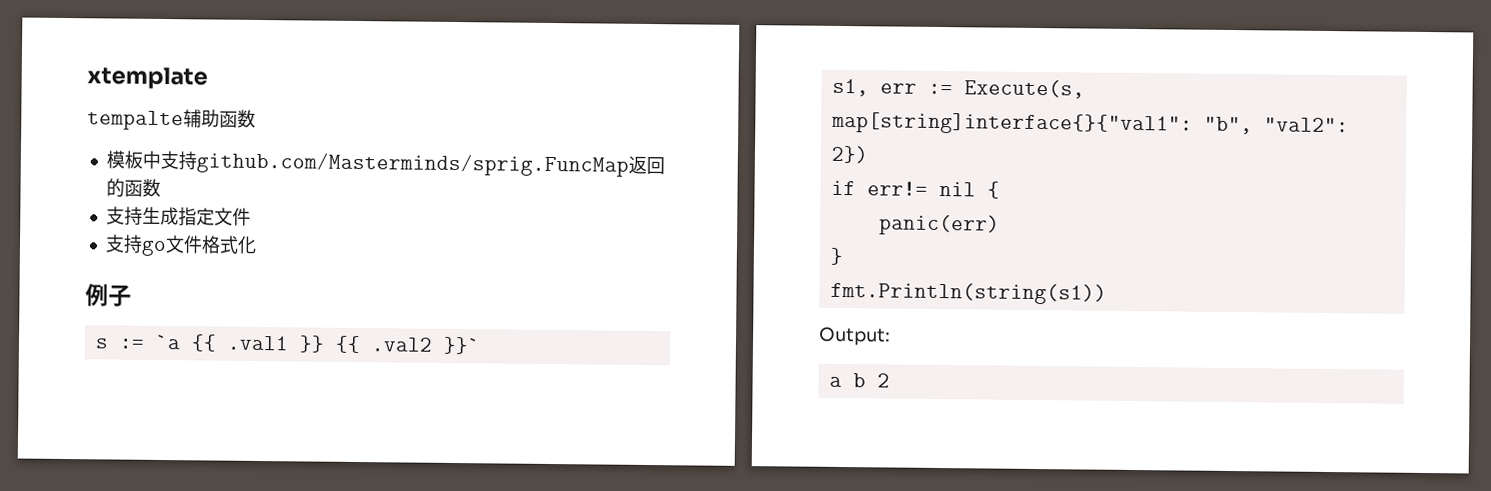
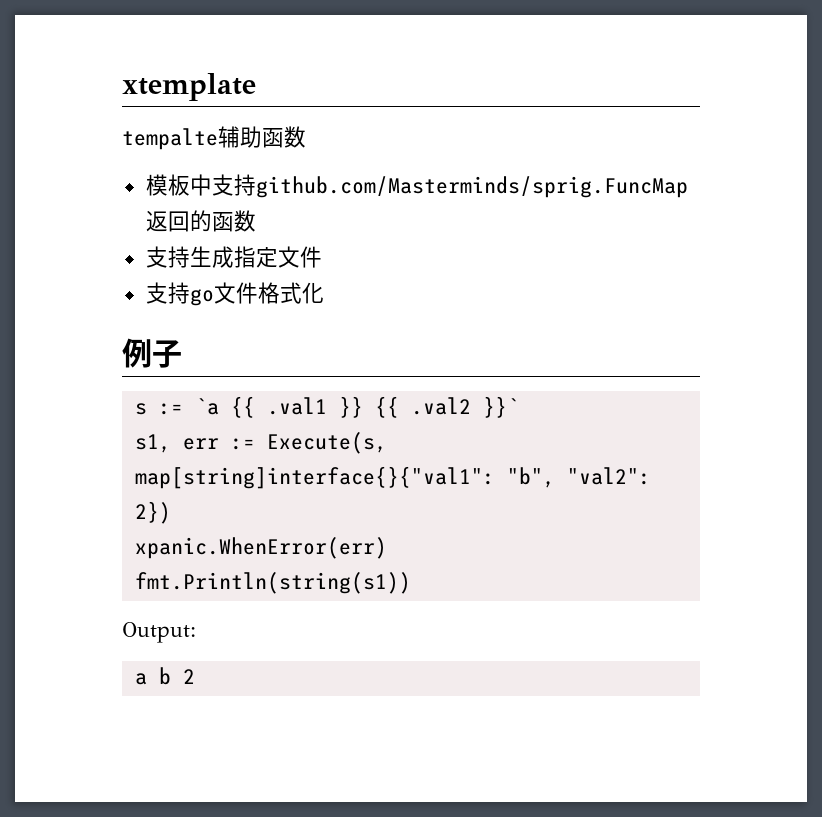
[830,180,1000,199] [878,214,1000,236] [829,247,843,266] if err!= nil { // panic(err) // } -> [134,537,387,559] xpanic.WhenError(err)

